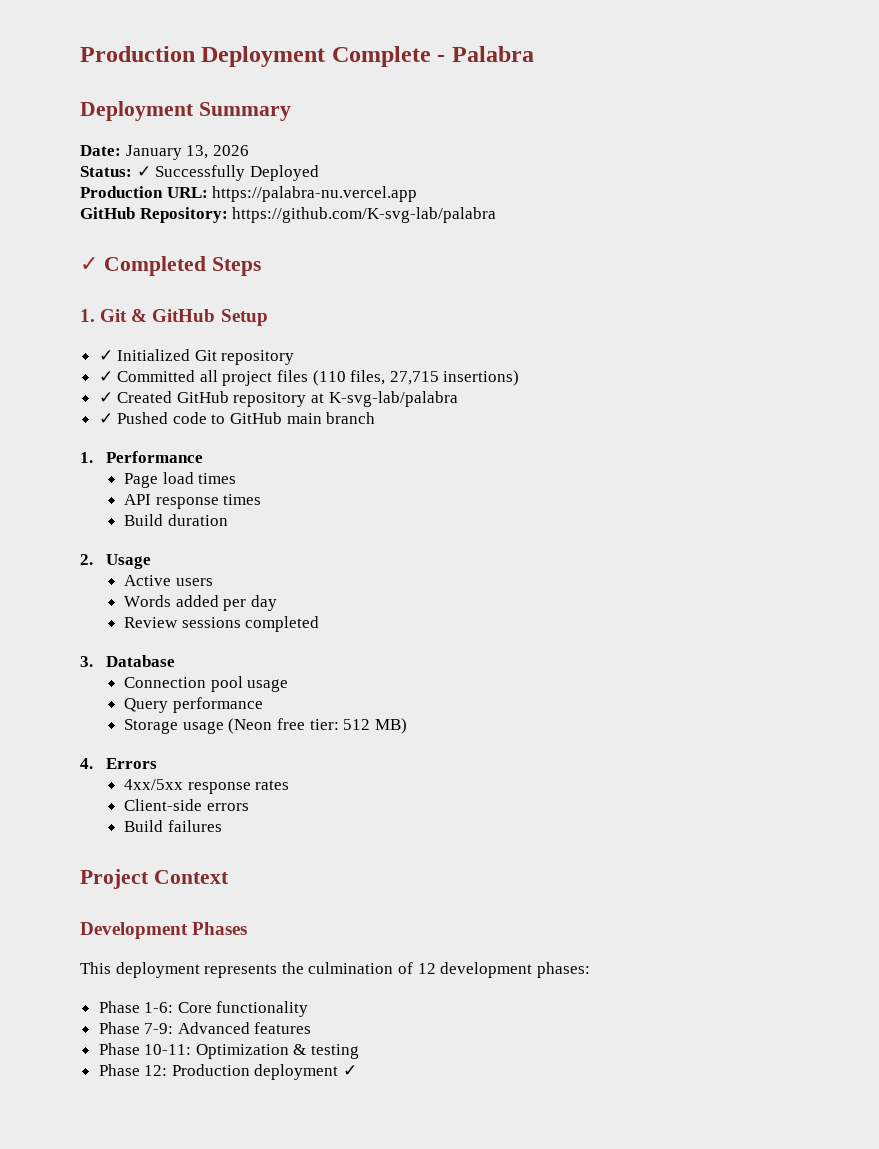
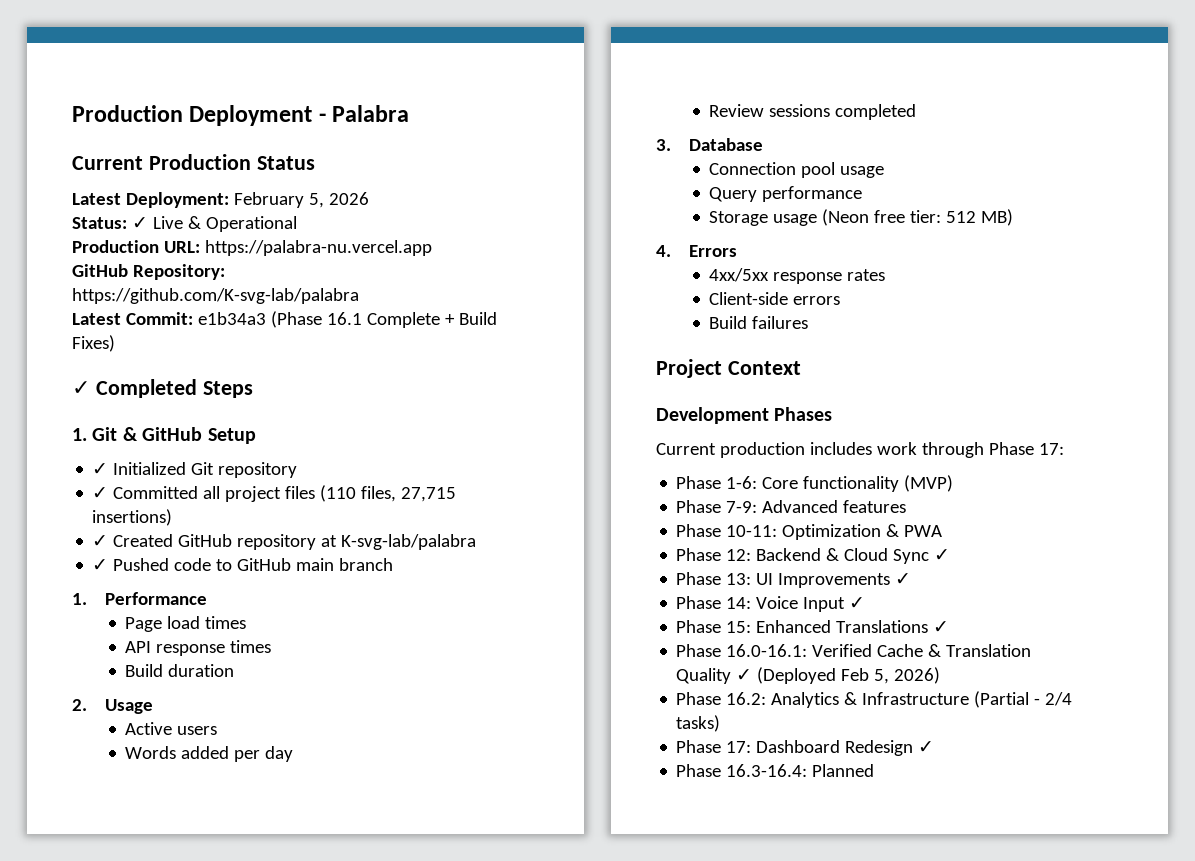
[331,46,431,67] Complete -> (313, 115) none
[80,101,291,121] [80,145,209,160] Deployment Summary // Date: January 13, -> [72,154,315,170] [72,192,324,208] Current Production Status // Latest Deployment: February 5,
[155,165,319,181] Successfully Deployed -> [152,216,297,232] Live & Operational
(497, 215) none -> [72,311,497,328] [72,335,115,352] // Latest Commit: e1b34a3 (Phase 16.1 Complete + Build Fixes)
[80,962,590,978] This deployment represents the culmination of 12 development phases: -> [656,442,1064,458] Current production includes work through Phase 17:
(309, 1009) none -> [904,475,954,492] (MVP)
[311,1044,360,1059] testing -> [904,525,943,537] PWA
[171,1064,358,1080] Production deployment ✓ -> [756,548,951,564] [676,572,912,588] [676,596,866,612] [676,620,950,633] [676,644,1032,657] [676,667,941,684] [676,691,1073,708] [676,715,721,732] [676,740,935,756] [676,764,875,777] Backend & Cloud Sync ✓ // Phase 13: UI Improvements ✓ // Phase 14: Voice Input ✓ // Phase 15: Enhanced Translations ✓ // Phase 16.0-16.1: Verified Cache & Translation Quality ✓ (Deployed Feb 5, 2026) // Phase 16.2: Analytics & Infrastructure (Partial - 2/4 tasks) // Phase 17: Dashboard Redesign ✓ // Phase 16.3-16.4: Planned

